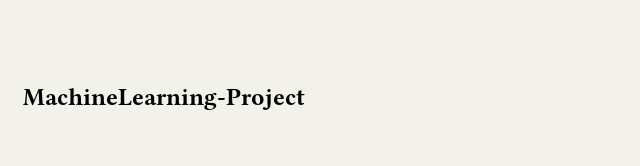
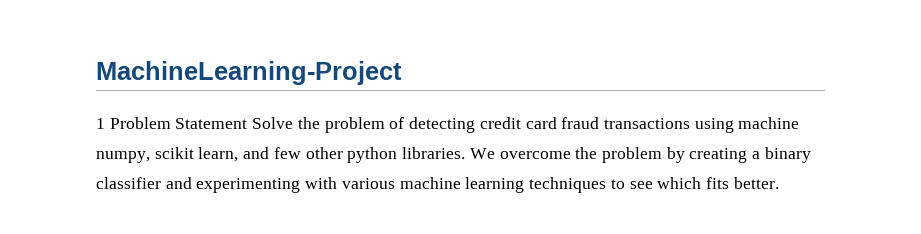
(305, 99) none -> [96,117,800,133] [96,147,811,163] [96,177,779,193] // 1 Problem Statement Solve the problem of detecting credit card fraud transactions using machine numpy, scikit learn, and few other python libraries. We overcome the problem by creating a binary classifier and experimenting with various machine learning techniques to see which fits better.

